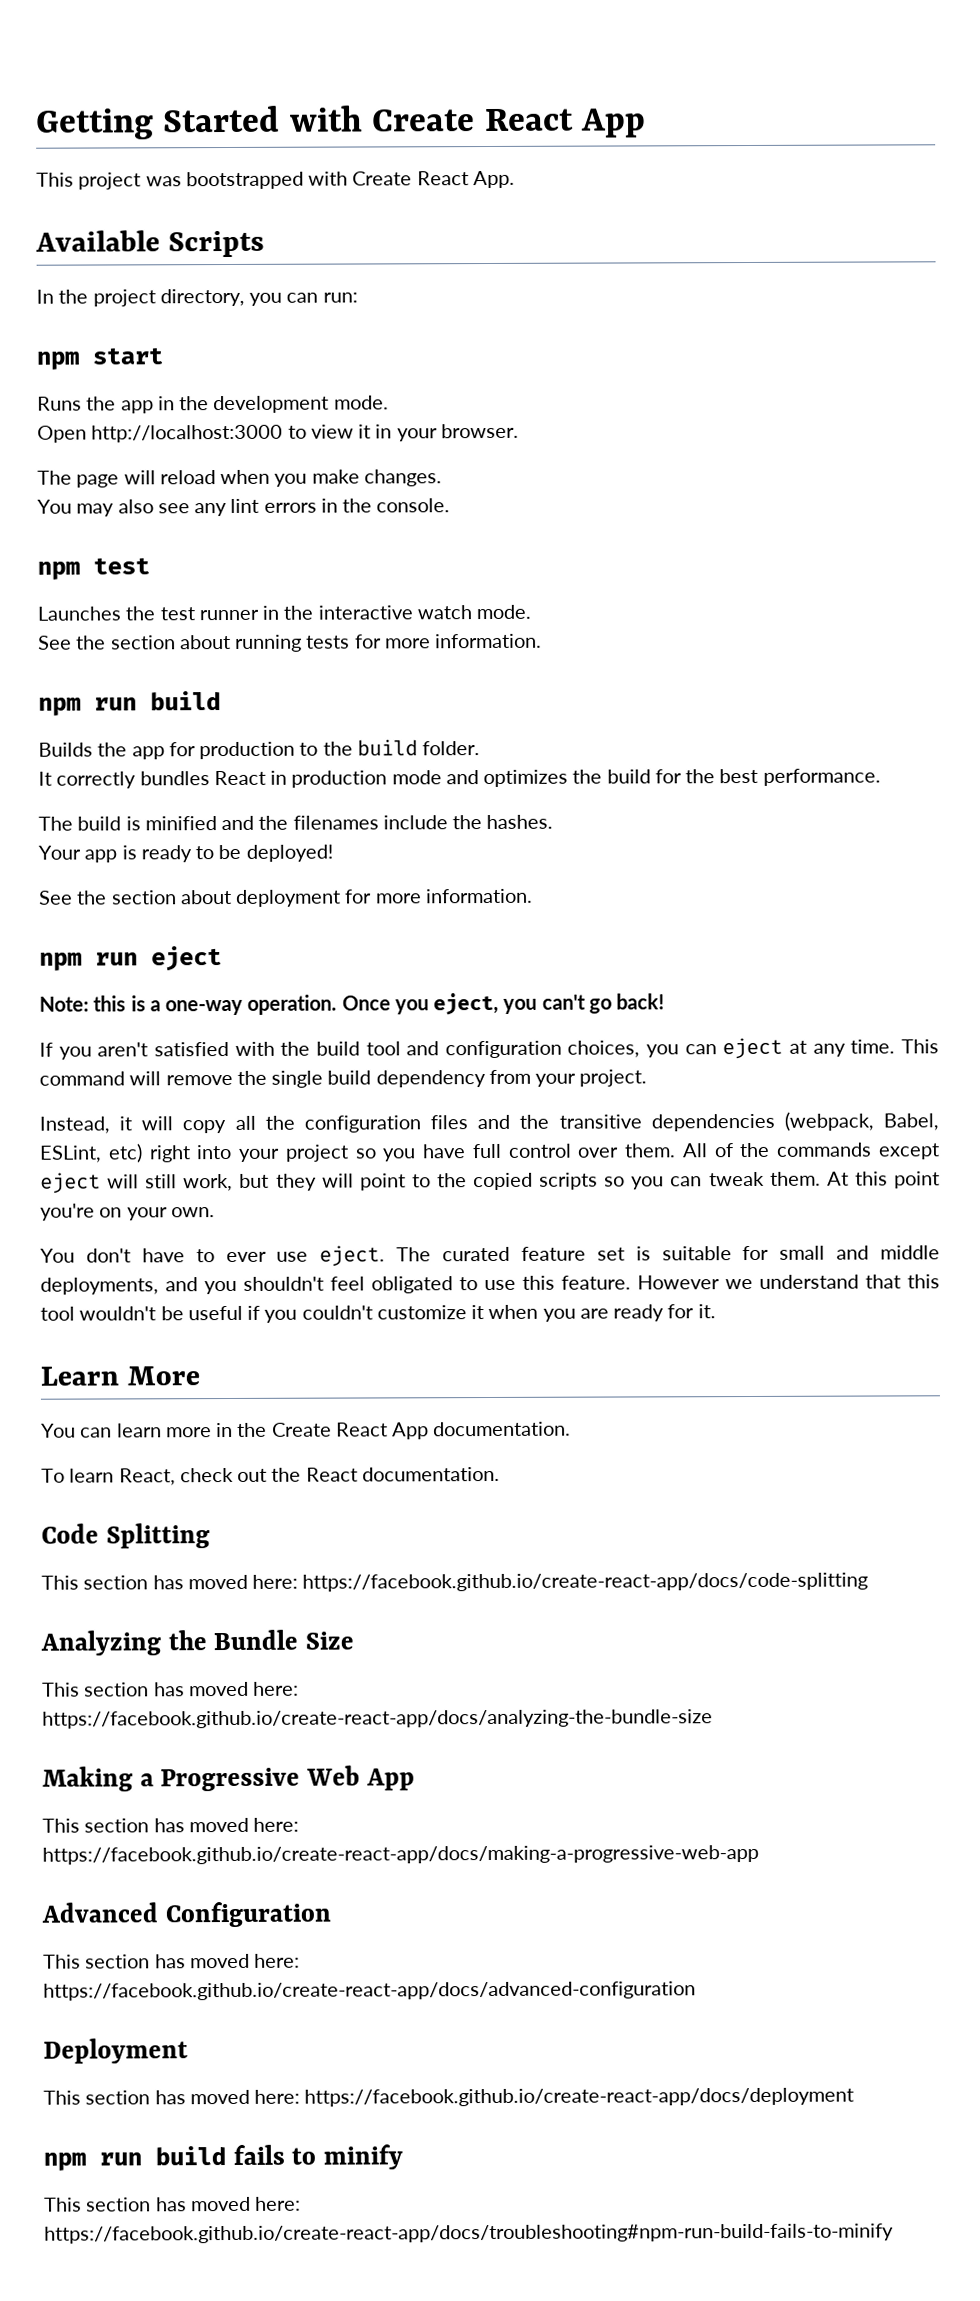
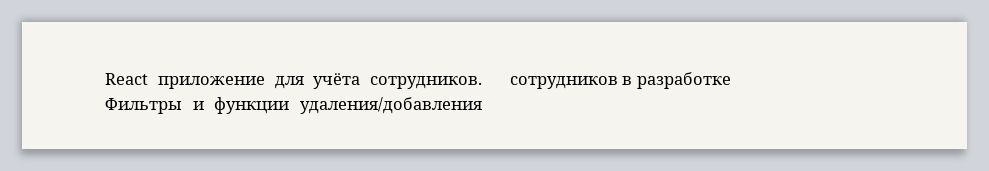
[35,105,646,140] [36,170,515,190] [35,230,264,258] [36,288,358,307] [36,347,163,370] [37,395,389,414] [37,423,519,443] [37,469,442,488] [37,498,451,517] [37,557,150,580] [37,604,532,621] [38,633,543,652] [38,691,221,716] [38,739,481,760] [38,768,881,789] [38,814,554,831] [38,844,333,863] [38,888,533,907] [39,946,222,972] [39,992,666,1016] [39,1037,939,1060] [39,1069,648,1088] [39,1111,940,1134] [39,1142,940,1163] [40,1171,940,1194] [40,1203,215,1221] [40,1245,940,1267] [40,1274,940,1295] [40,1304,716,1323] [40,1366,200,1386] [41,1421,572,1440] [41,1466,500,1486] [41,1523,210,1549] [41,1572,869,1592] [40,1629,355,1656] [42,1681,300,1697] [42,1709,713,1729] [42,1765,415,1792] [42,1817,300,1833] [42,1844,759,1865] [41,1901,331,1928] [43,1953,301,1969] [43,1981,696,2001] [43,2038,188,2064] [43,2087,855,2107] [43,2144,404,2171] [44,2196,302,2212] [44,2223,894,2244] Getting Started with Create React App // This project was bootstrapped with Create React App. // Available Scripts // In the project directory, you can run: // npm start // Runs the app in the development mode. // Open http://localhost:3000 to view it in your browser. // The page will reload when you make changes. // You may also see any lint errors in the console. // npm test // Launches the test runner in the interactive watch mode. // See the section about running tests for more information. // npm run build // Builds the app for production to the build folder. // It correctly bundles React in production mode and optimizes the build for the best performance. // The build is minified and the filenames include the hashes. // Your app is ready to be deployed! // See the section about deployment for more information. // npm run eject // Note: this is a one-way operation. Once you eject, you can't go back! // If you aren't satisfied with the build tool and configuration choices, you can eject at any time. This command will remove the single build dependency from your project. // Instead, it will copy all the configuration files and the transitive dependencies (webpack, Babel, ESLint, etc) right into your project so you have full control over them. All of the commands except eject will still work, but they will point to the copied scripts so you can tweak them. At this point you're on your own. // You don't have to ever use eject. The curated feature set is suitable for small and middle deployments, and you shouldn't feel obligated to use this feature. However we understand that this tool wouldn't be useful if you couldn't customize it when you are ready for it. // Learn More // You can learn more in the Create React App documentation. // To learn React, check out the React documentation. // Code Splitting // This section has moved here: https://facebook.github.io/create-react-app/docs/code-splitting // Analyzing the Bundle Size // This section has moved here: https://facebook.github.io/create-react-app/docs/analyzing-the-bundle-size // Making a Progressive Web App // This section has moved here: https://facebook.github.io/create-react-app/docs/making-a-progressive-web-app // Advanced Configuration // This section has moved here: https://facebook.github.io/create-react-app/docs/advanced-configuration // Deployment // This section has moved here: https://facebook.github.io/create-react-app/docs/deployment // npm run build fails to minify // This section has moved here: https://facebook.github.io/create-react-app/docs/troubleshooting#npm-run-build-fails-to-minify -> [105,73,482,89] [105,97,482,114] [510,72,731,89] React приложение для учёта сотрудников. Фильтры и функции удаления/добавления сотрудников в разработке

